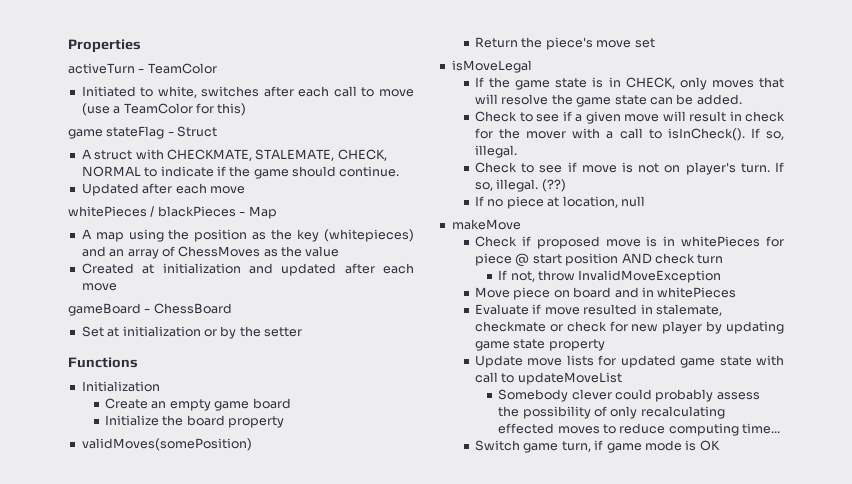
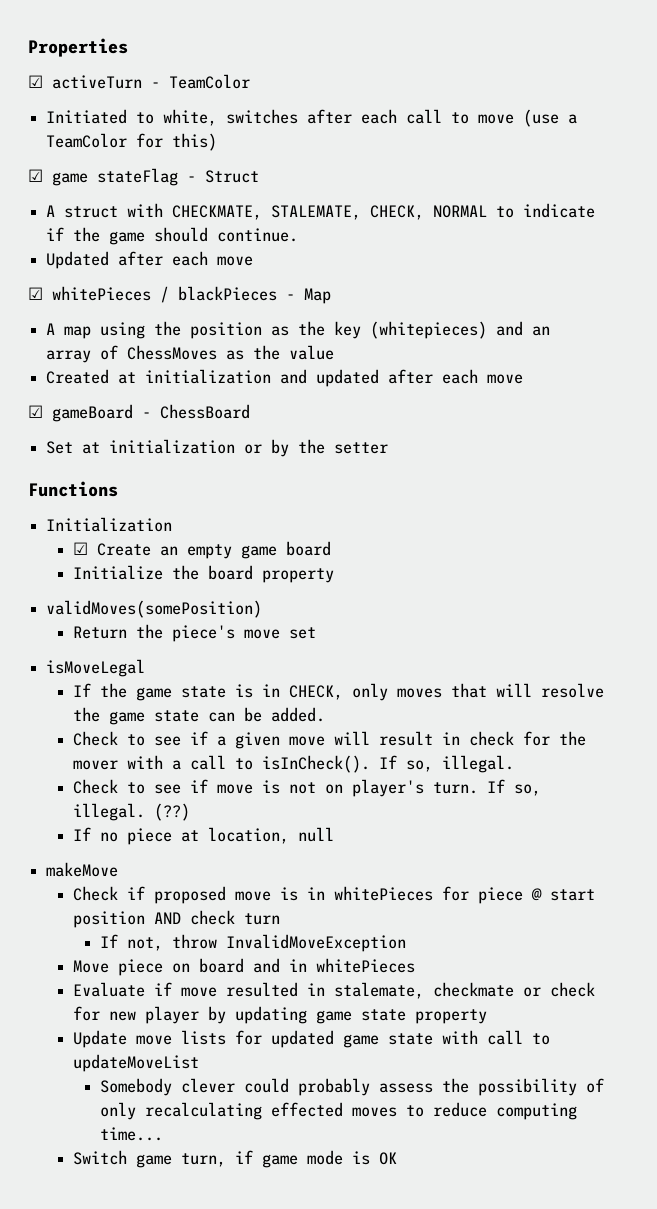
(141, 46) none -> [28,75,43,88] ☑
(247, 109) none -> [28,169,43,182] ☑
(245, 190) none -> [28,287,43,300] ☑
(117, 287) none -> [28,405,43,418] ☑
(160, 386) none -> [72,542,88,555] ☑

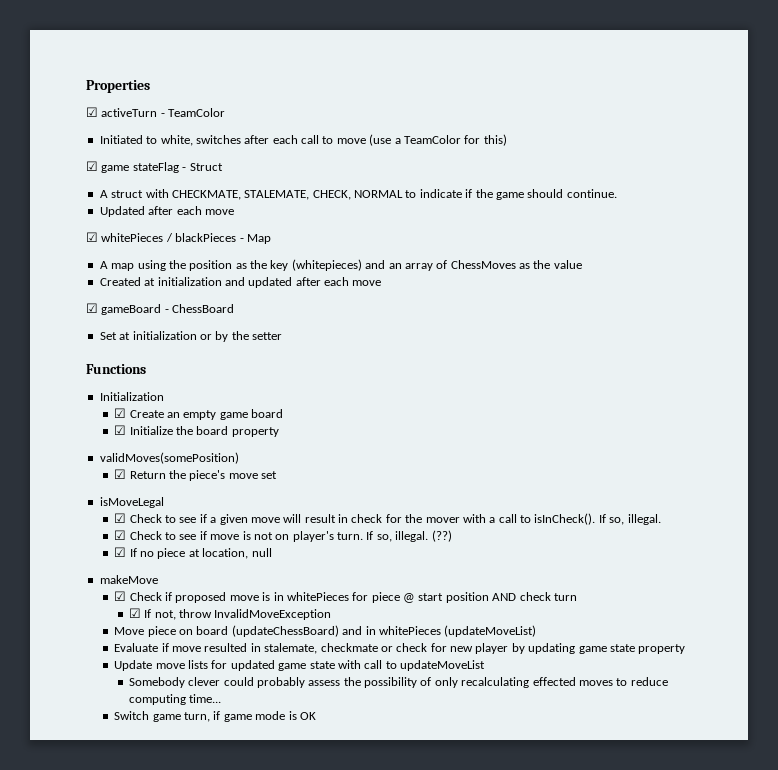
(331, 548) none -> [114,425,127,435] ☑
(263, 609) none -> [114,469,127,479] ☑
[72,683,604,701] [72,707,325,725] If the game state is in CHECK, only moves that will resolve the game state can be added. // -> [114,513,127,523] ☑
(514, 764) none -> [114,530,127,540] ☑
(190, 812) none -> [114,547,127,557] ☑
(119, 869) none -> [114,591,127,601] ☑
(280, 919) none -> [128,608,141,618] ☑
(244, 965) none -> [231,625,339,637] (updateChessBoard)
(415, 965) none -> [444,625,537,637] (updateMoveList)

